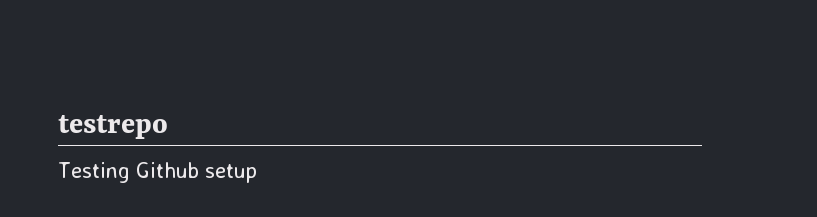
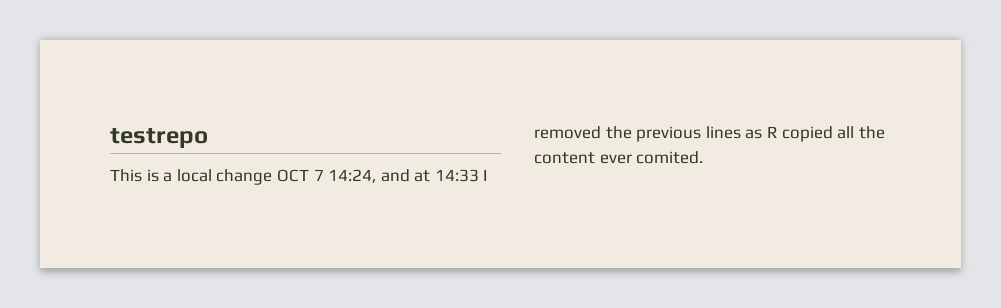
[58,162,257,183] Testing Github setup -> [110,169,489,185] [534,126,885,142] [534,151,704,164] This is a local change OCT 7 14:24, and at 14:33 I removed the previous lines as R copied all the content ever comited.

